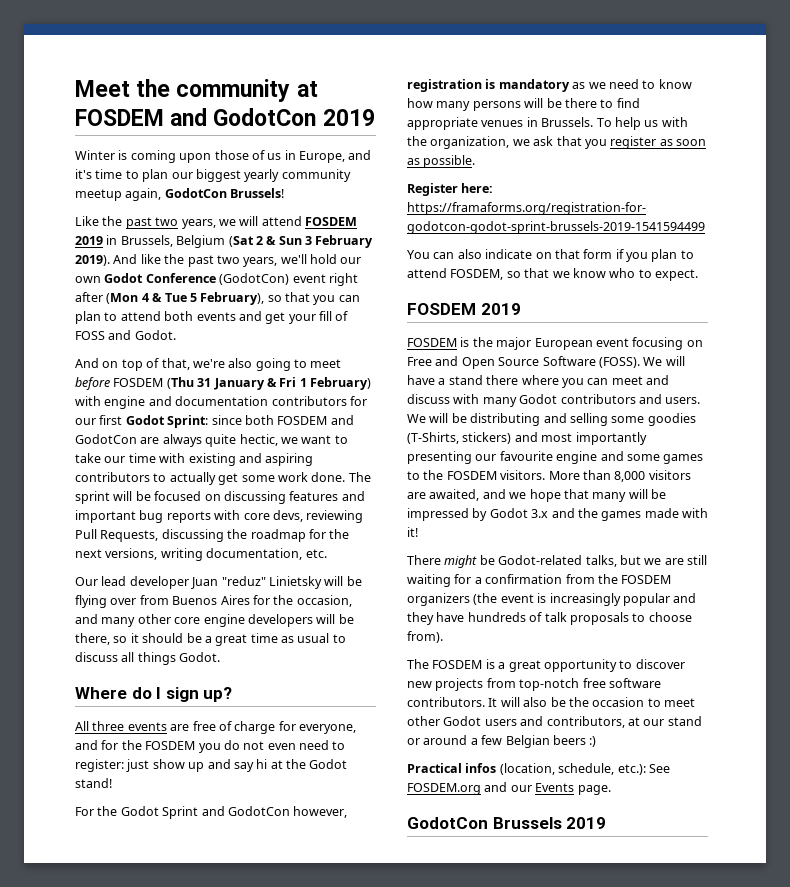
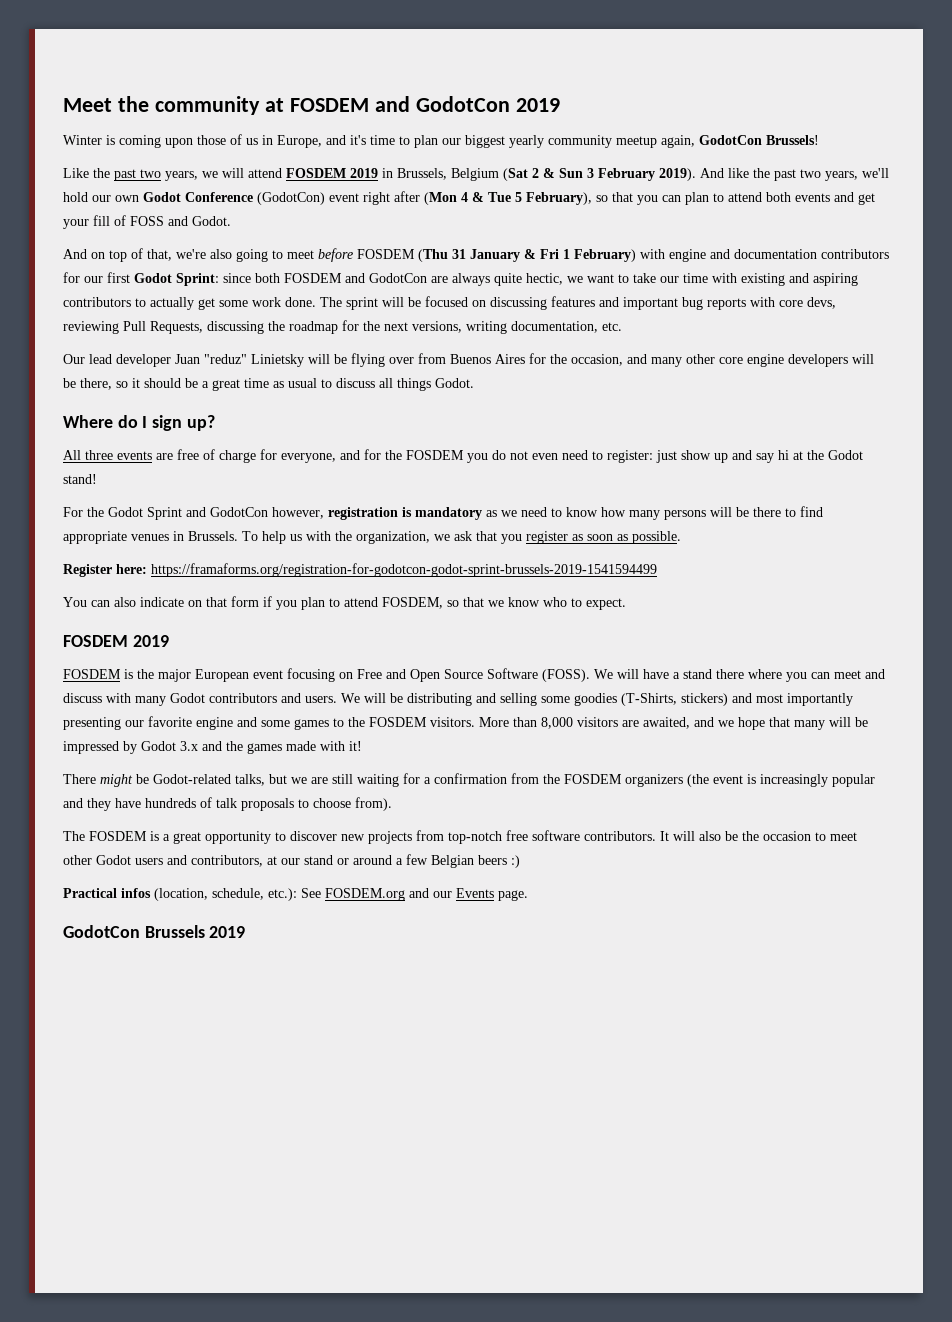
[499,451,553,461] favourite -> [148,716,192,727] favorite

